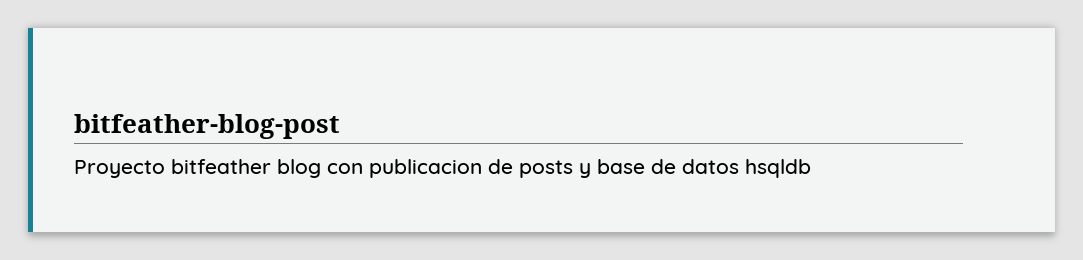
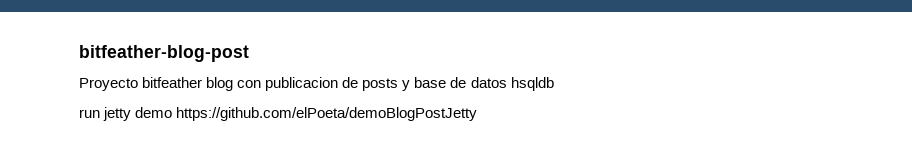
(811, 168) none -> [79,107,478,121] // run jetty demo https://github.com/elPoeta/demoBlogPostJetty

